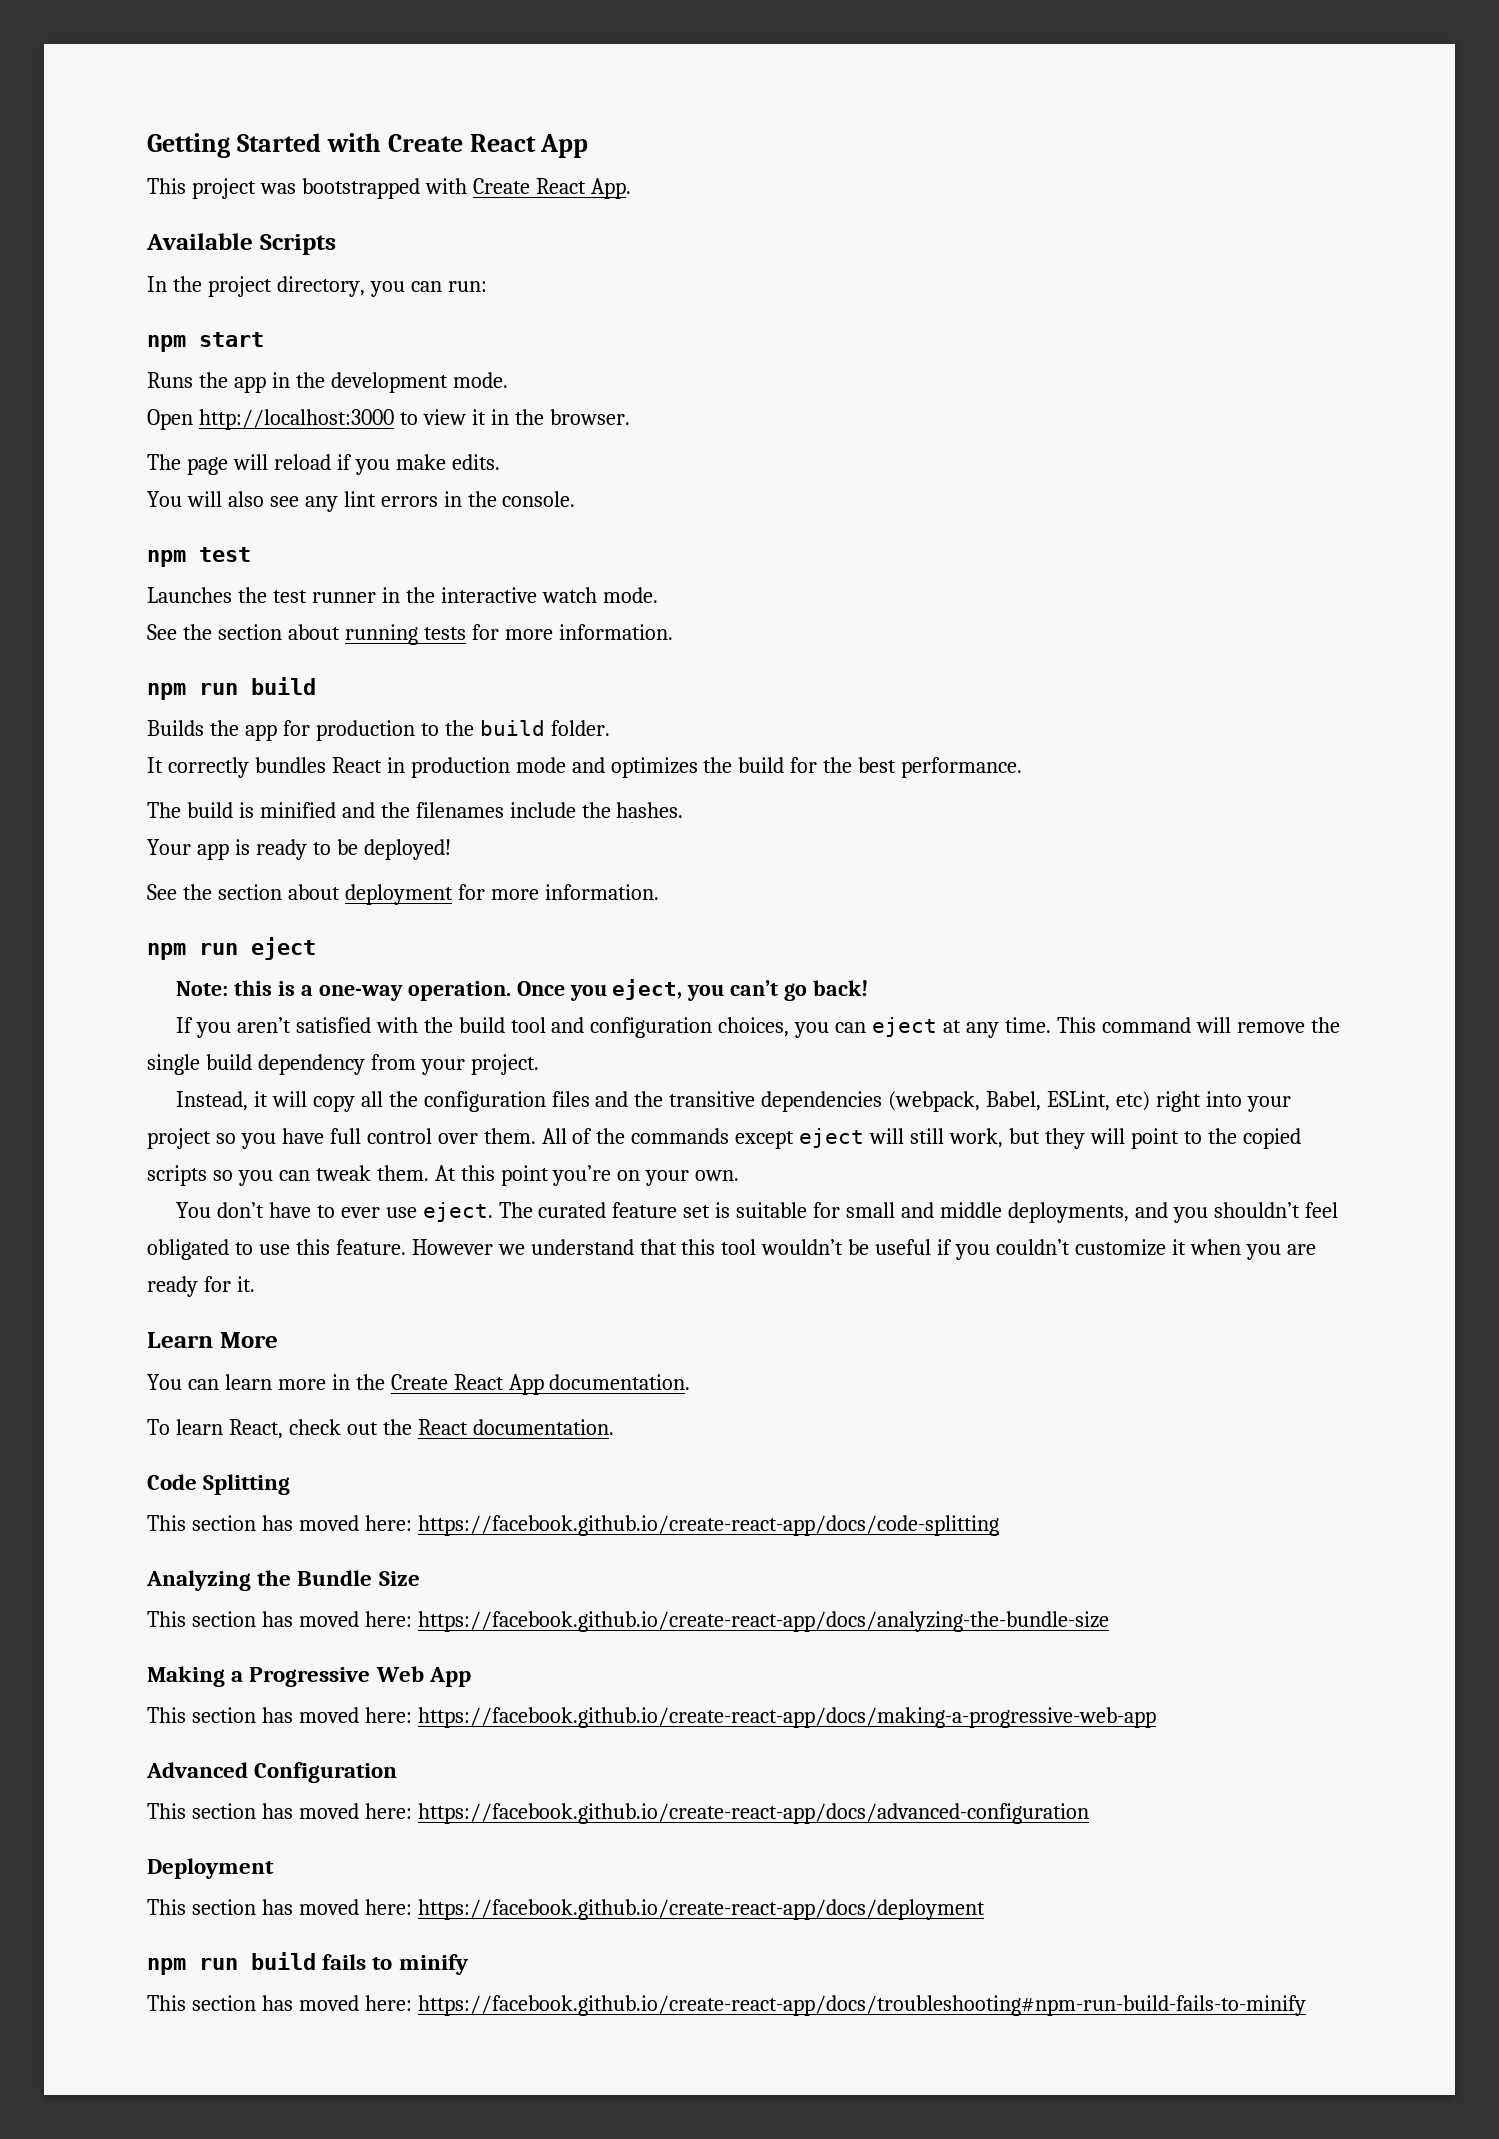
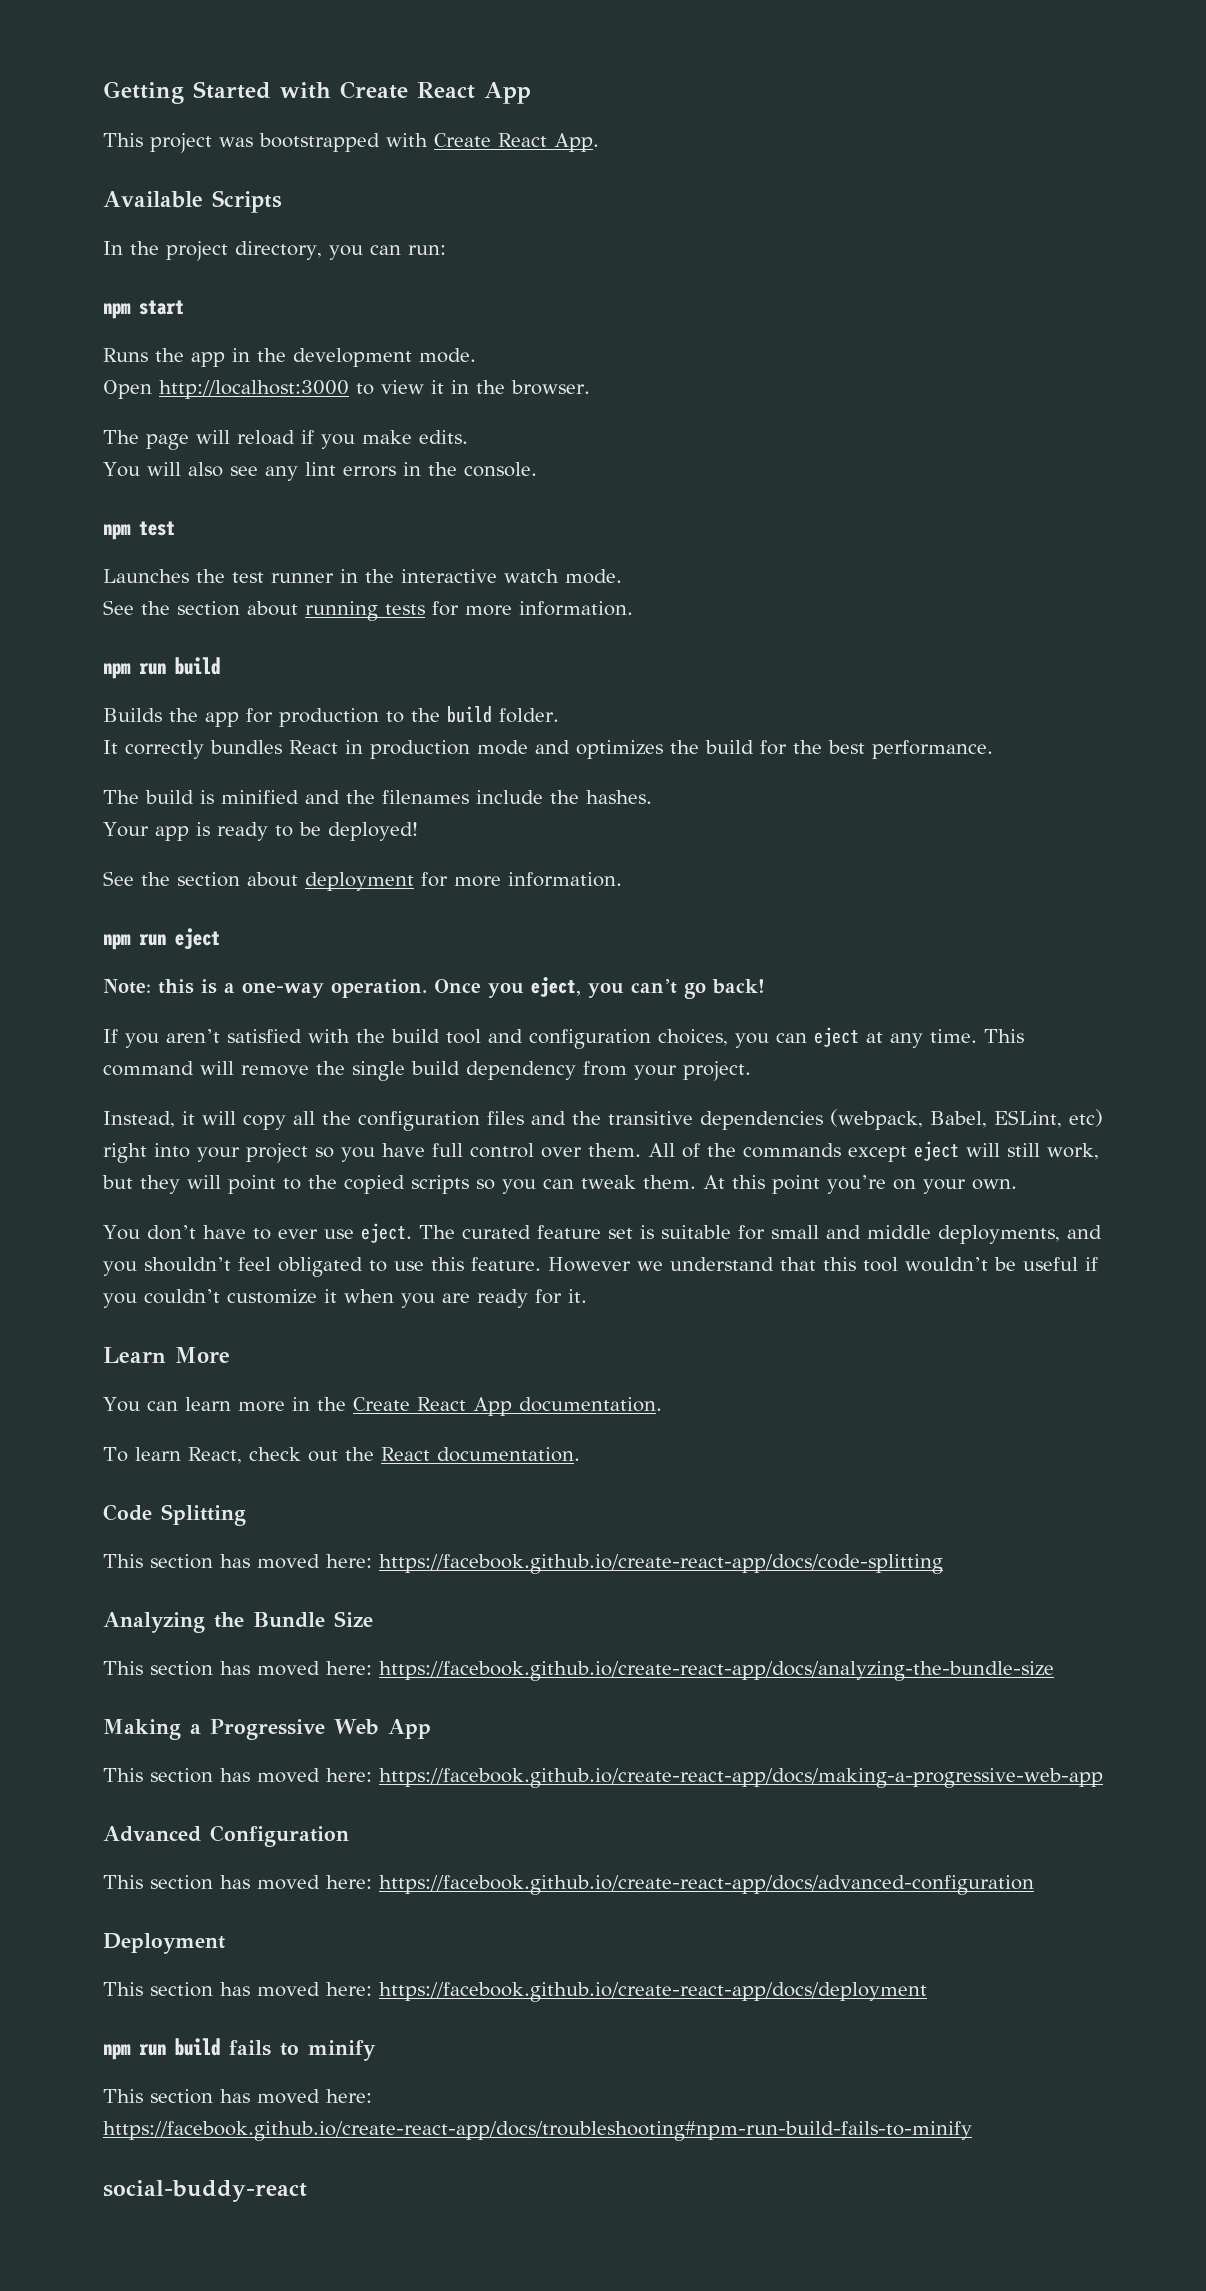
(1306, 2005) none -> [103,2180,307,2202] // social-buddy-react

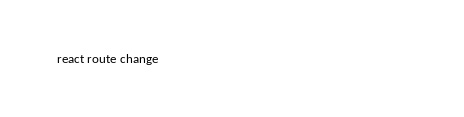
[103,81,531,104] [103,133,599,153] [103,190,282,213] [103,241,446,261] [103,300,184,319] [103,348,476,367] [103,380,590,399] [103,430,468,450] [103,462,537,481] [103,521,175,540] [103,569,622,584] [103,600,633,621] [103,657,220,679] [103,706,559,727] [103,740,993,759] [103,790,652,804] [103,822,418,841] [103,871,622,891] [103,928,220,950] [103,977,765,999] [103,1027,1024,1049] [103,1061,751,1081] [103,1109,1103,1131] [103,1141,1099,1163] [102,1175,1017,1194] [103,1223,1102,1244] [103,1257,1098,1277] [103,1289,587,1308] [103,1347,230,1363] [103,1397,662,1416] [103,1447,580,1464] [103,1504,246,1526] [103,1554,943,1574] [103,1611,373,1633] [103,1661,1054,1681] [103,1719,431,1740] [103,1768,1103,1788] [103,1825,349,1847] [103,1875,1034,1895] [103,1933,225,1954] [103,1982,927,2002] [103,2038,376,2061] [103,2089,372,2104] [103,2121,972,2141] [103,2180,307,2202] Getting Started with Create React App // This project was bootstrapped with Create React App. // Available Scripts // In the project directory, you can run: // npm start // Runs the app in the development mode. // Open http://localhost:3000 to view it in the browser. // The page will reload if you make edits. // You will also see any lint errors in the console. // npm test // Launches the test runner in the interactive watch mode. // See the section about running tests for more information. // npm run build // Builds the app for production to the build folder. // It correctly bundles React in production mode and optimizes the build for the best performance. // The build is minified and the filenames include the hashes. // Your app is ready to be deployed! // See the section about deployment for more information. // npm run eject // Note: this is a one-way operation. Once you eject, you can’t go back! // If you aren’t satisfied with the build tool and configuration choices, you can eject at any time. This command will remove the single build dependency from your project. // Instead, it will copy all the configuration files and the transitive dependencies (webpack, Babel, ESLint, etc) right into your project so you have full control over them. All of the commands except eject will still work, but they will point to the copied scripts so you can tweak them. At this point you’re on your own. // You don’t have to ever use eject. The curated feature set is suitable for small and middle deployments, and you shouldn’t feel obligated to use this feature. However we understand that this tool wouldn’t be useful if you couldn’t customize it when you are ready for it. // Learn More // You can learn more in the Create React App documentation. // To learn React, check out the React documentation. // Code Splitting // This section has moved here: https://facebook.github.io/create-react-app/docs/code-splitting // Analyzing the Bundle Size // This section has moved here: https://facebook.github.io/create-react-app/docs/analyzing-the-bundle-size // Making a Progressive Web App // This section has moved here: https://facebook.github.io/create-react-app/docs/making-a-progressive-web-app // Advanced Configuration // This section has moved here: https://facebook.github.io/create-react-app/docs/advanced-configuration // Deployment // This section has moved here: https://facebook.github.io/create-react-app/docs/deployment // npm run build fails to minify // This section has moved here: https://facebook.github.io/create-react-app/docs/troubleshooting#npm-run-build-fails-to-minify // social-buddy-react -> [57,54,158,65] react route change

